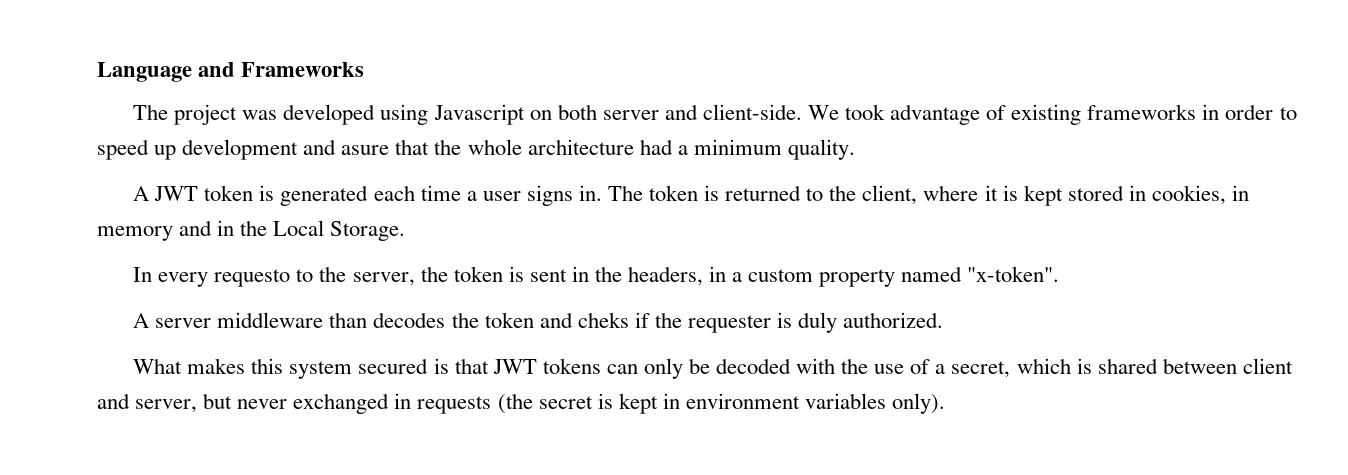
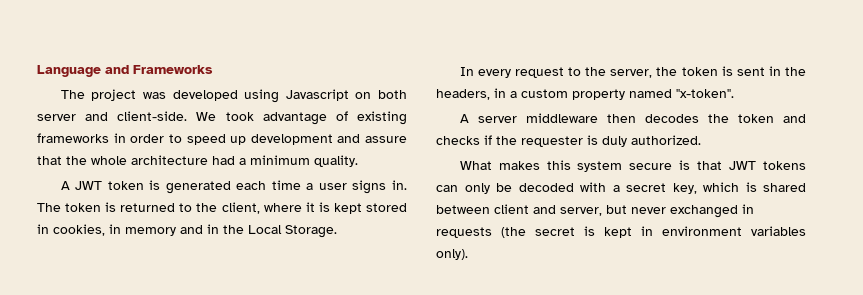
[341,145,390,155] asure -> [365,136,407,143] assure
[214,269,291,287] requesto -> [514,67,564,78] request
[329,312,368,328] than -> [606,114,636,123] then
[577,312,629,328] cheks -> [436,136,480,145] checks
[358,358,429,374] secured -> [629,163,673,170] secure
[841,358,1011,378] the use of a secret, -> [612,183,697,194] a secret key,

